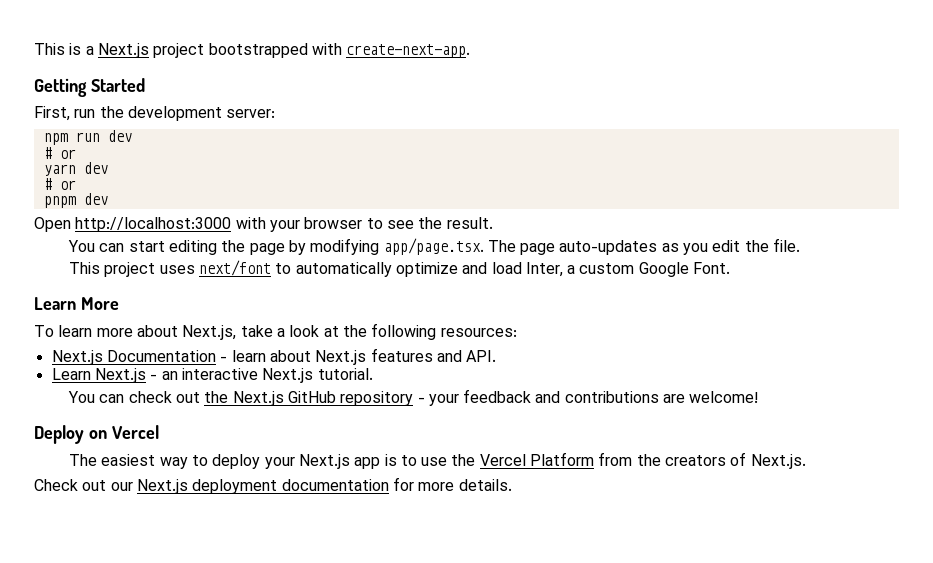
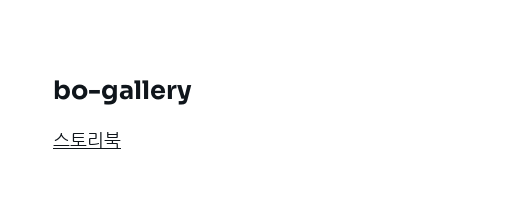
[34,43,471,58] [34,78,145,97] [34,106,276,121] [43,130,132,145] [43,147,76,159] [43,162,108,176] [43,178,76,190] [43,193,108,208] [34,217,493,232] [67,238,801,255] [68,260,731,277] [34,297,119,310] [34,323,517,340] [51,348,497,365] [51,368,373,383] [67,389,759,406] [34,425,159,444] [68,452,806,469] [34,477,512,494] This is a Next.js project bootstrapped with create-next-app. // Getting Started // First, run the development server: // npm run dev // # or // yarn dev // # or // pnpm dev // Open http://localhost:3000 with your browser to see the result. // You can start editing the page by modifying app/page.tsx. The page auto-updates as you edit the file. // This project uses next/font to automatically optimize and load Inter, a custom Google Font. // Learn More // To learn more about Next.js, take a look at the following resources: // Next.js Documentation - learn about Next.js features and API. // Learn Next.js - an interactive Next.js tutorial. // You can check out the Next.js GitHub repository - your feedback and contributions are welcome! // Deploy on Vercel // The easiest way to deploy your Next.js app is to use the Vercel Platform from the creators of Next.js. // Check out our Next.js deployment documentation for more details. -> [53,80,192,105] [53,132,121,149] bo-gallery // 스토리북

